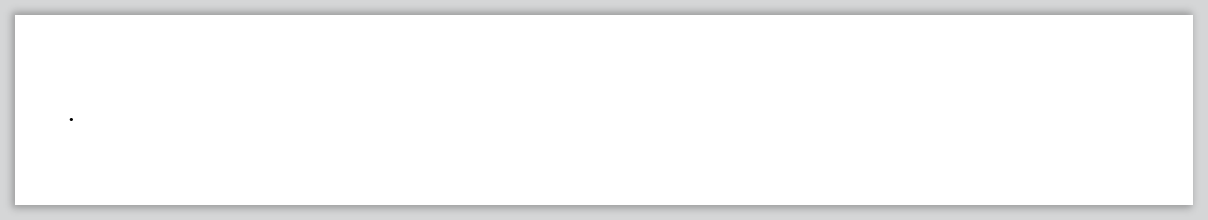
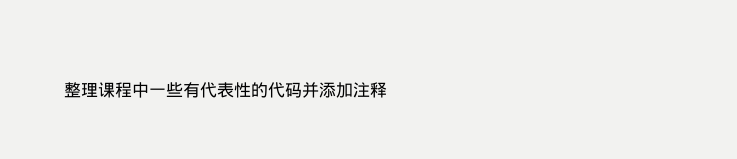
[68,118,75,121] . -> [64,82,387,98] 整理课程中一些有代表性的代码并添加注释

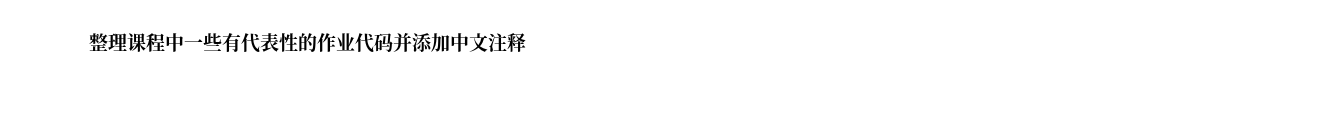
(268, 90) none -> [317,33,355,52] 作业
(353, 90) none -> [450,33,488,52] 中文

